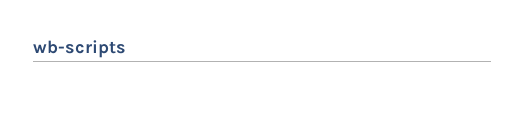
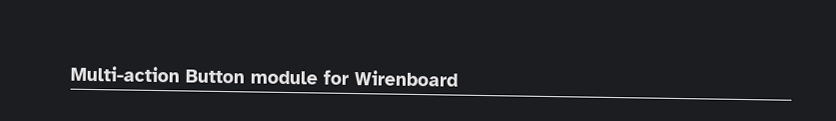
[33,40,126,58] wb-scripts -> [70,65,458,87] Multi-action Button module for Wirenboard

